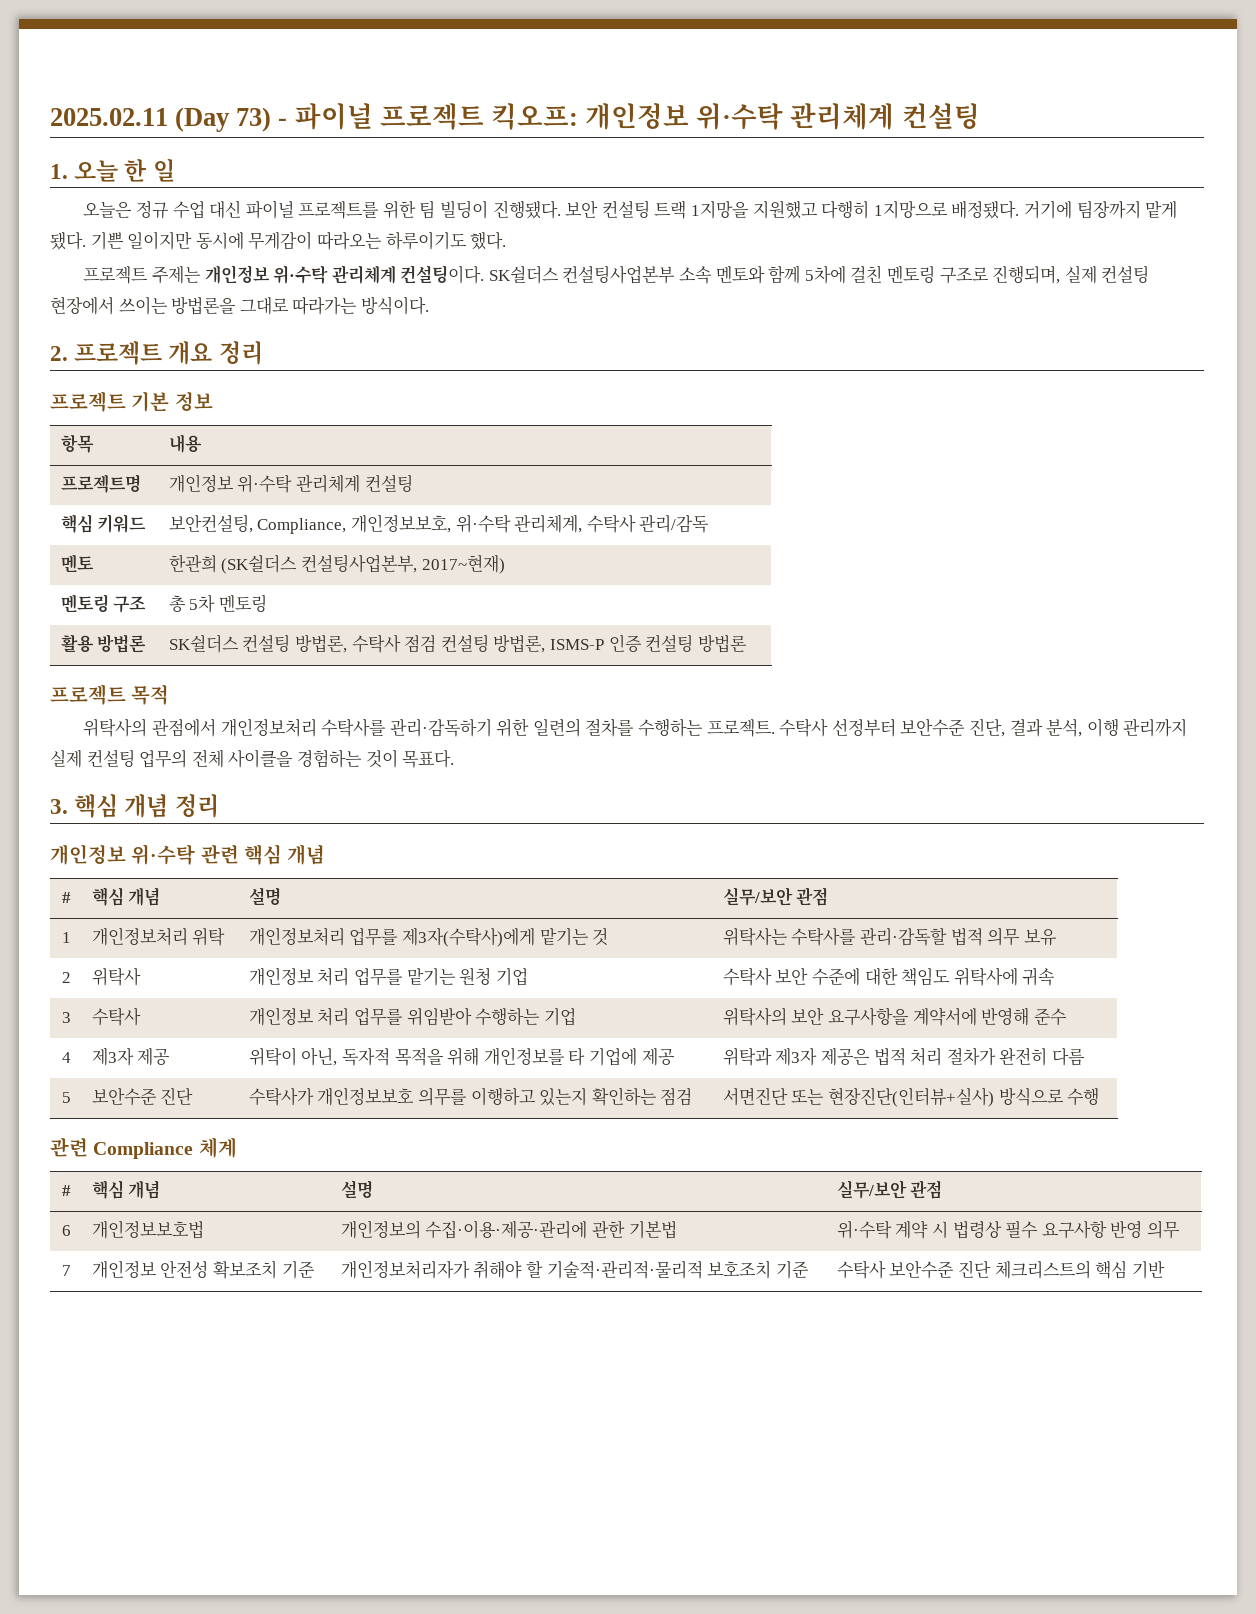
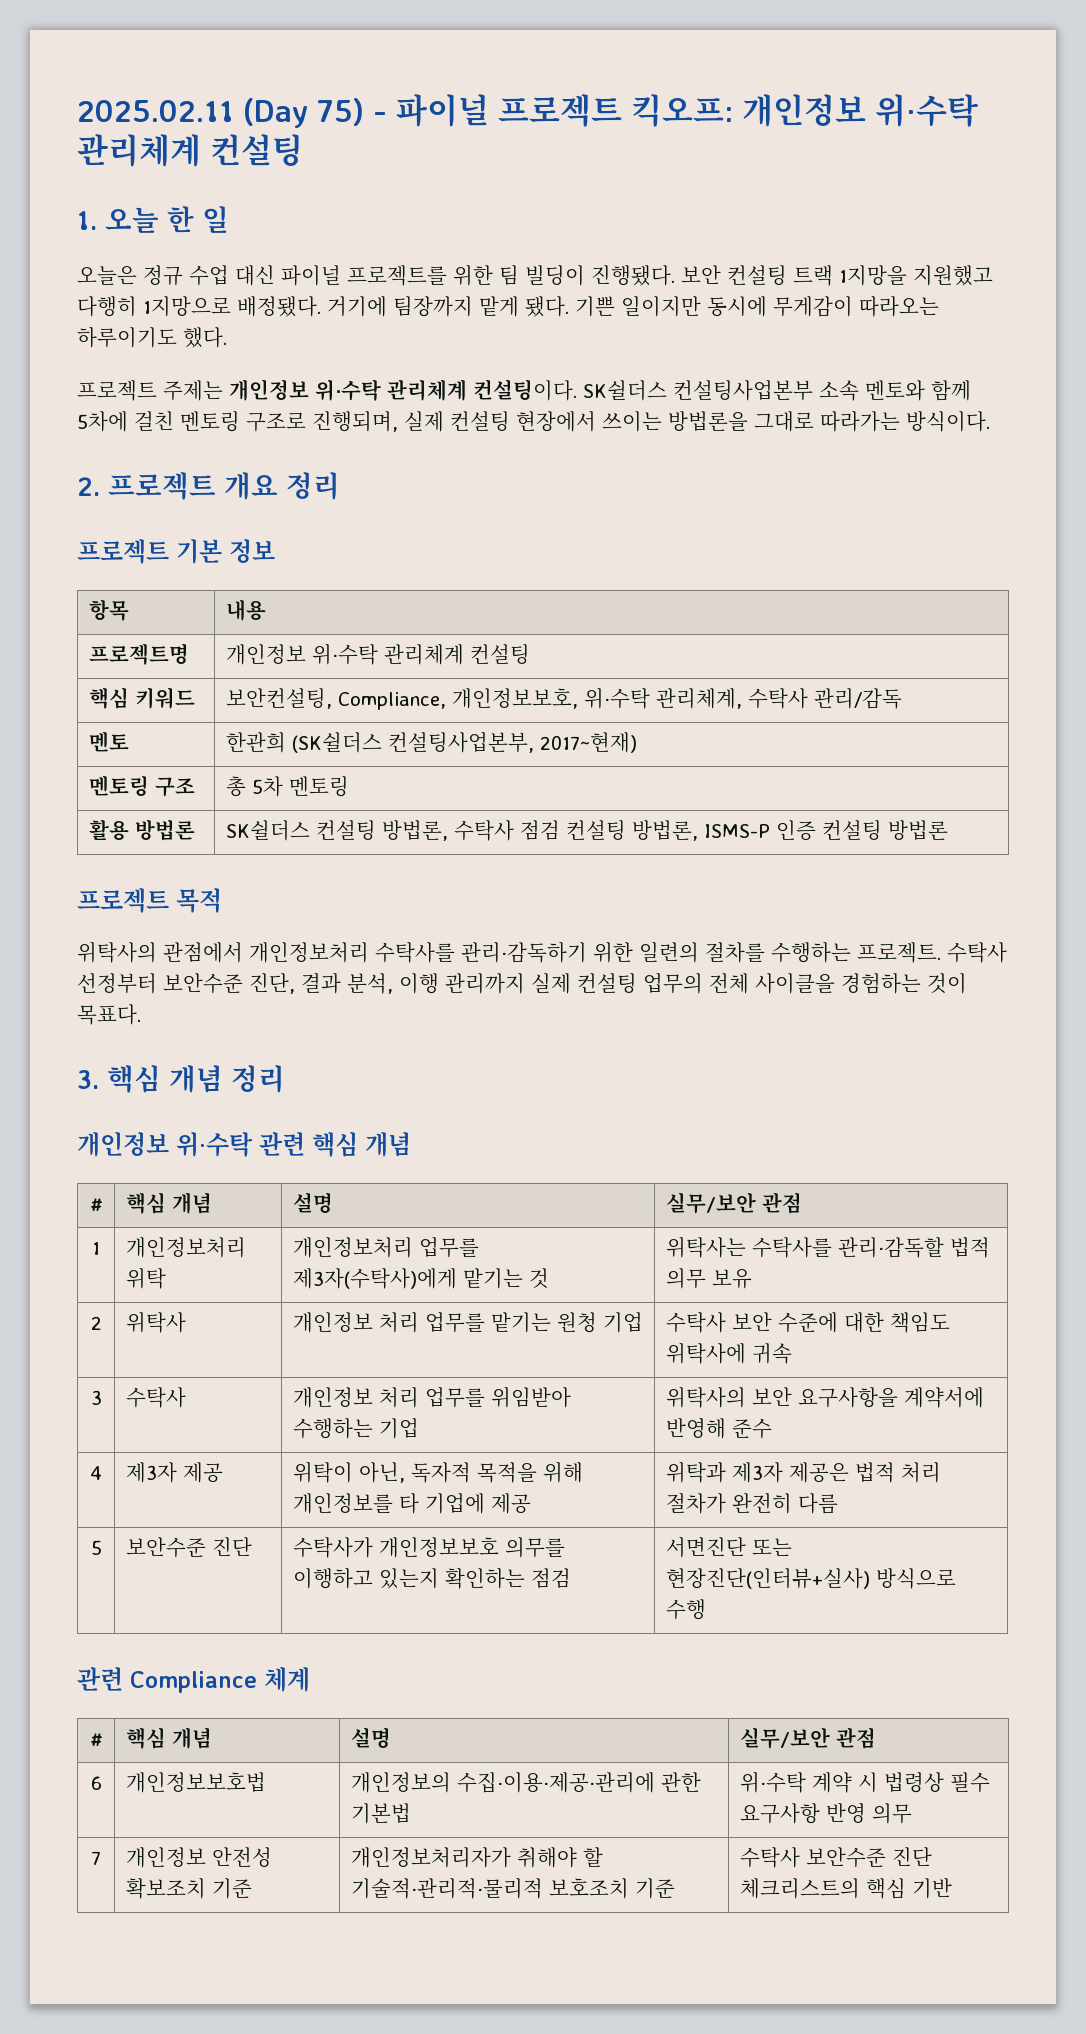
[236,107,272,132] 73) -> [317,98,364,126] 75)

